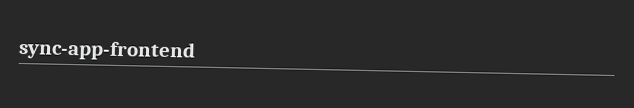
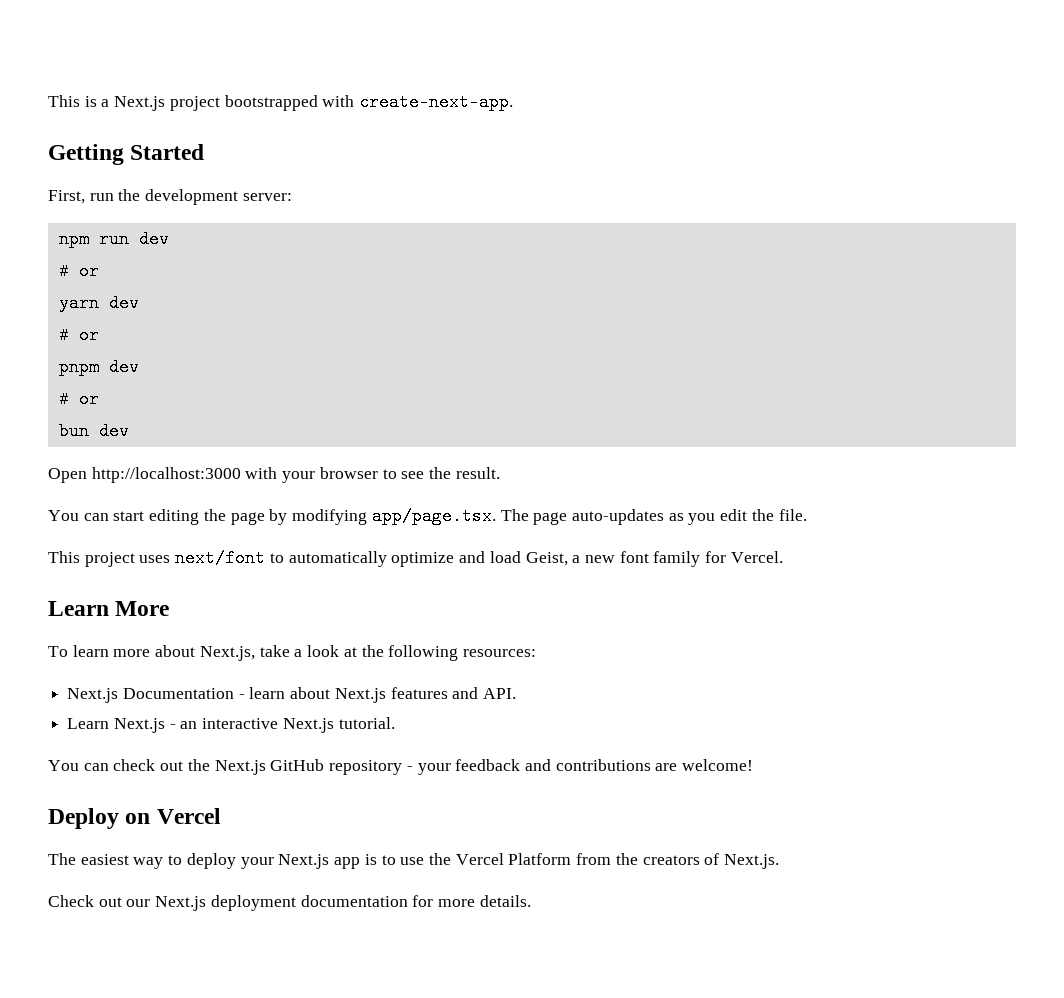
[18,38,196,62] sync-app-frontend -> [48,93,514,111] [48,144,205,165] [48,189,292,205] [58,230,169,248] [58,262,99,280] [58,294,139,312] [58,326,99,344] [58,358,139,376] [58,390,99,408] [58,422,129,440] [48,467,500,483] [48,507,807,525] [48,549,783,567] [48,601,170,616] [48,645,536,661] [67,687,517,703] [67,717,395,733] [48,759,754,775] [48,808,221,829] [48,853,780,869] [48,895,531,911] This is a Next.js project bootstrapped with create-next-app. // Getting Started // First, run the development server: // npm run dev // # or // yarn dev // # or // pnpm dev // # or // bun dev // Open http://localhost:3000 with your browser to see the result. // You can start editing the page by modifying app/page.tsx. The page auto-updates as you edit the file. // This project uses next/font to automatically optimize and load Geist, a new font family for Vercel. // Learn More // To learn more about Next.js, take a look at the following resources: // Next.js Documentation - learn about Next.js features and API. // Learn Next.js - an interactive Next.js tutorial. // You can check out the Next.js GitHub repository - your feedback and contributions are welcome! // Deploy on Vercel // The easiest way to deploy your Next.js app is to use the Vercel Platform from the creators of Next.js. // Check out our Next.js deployment documentation for more details.

